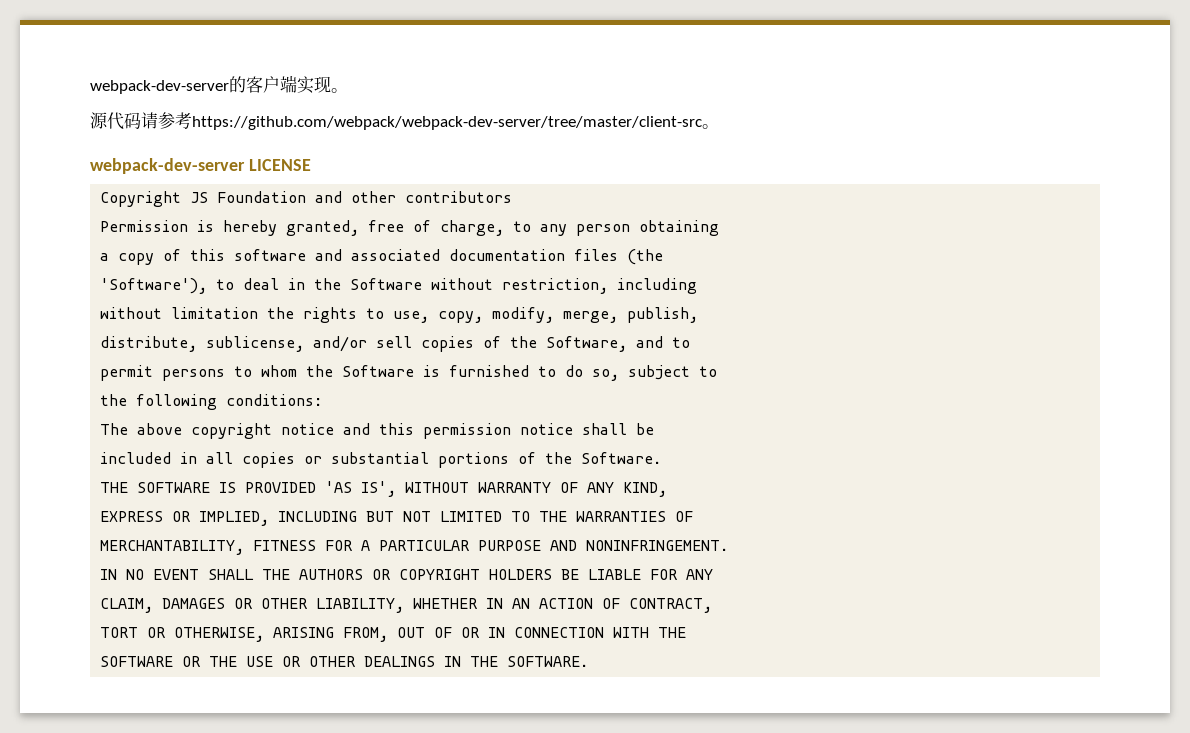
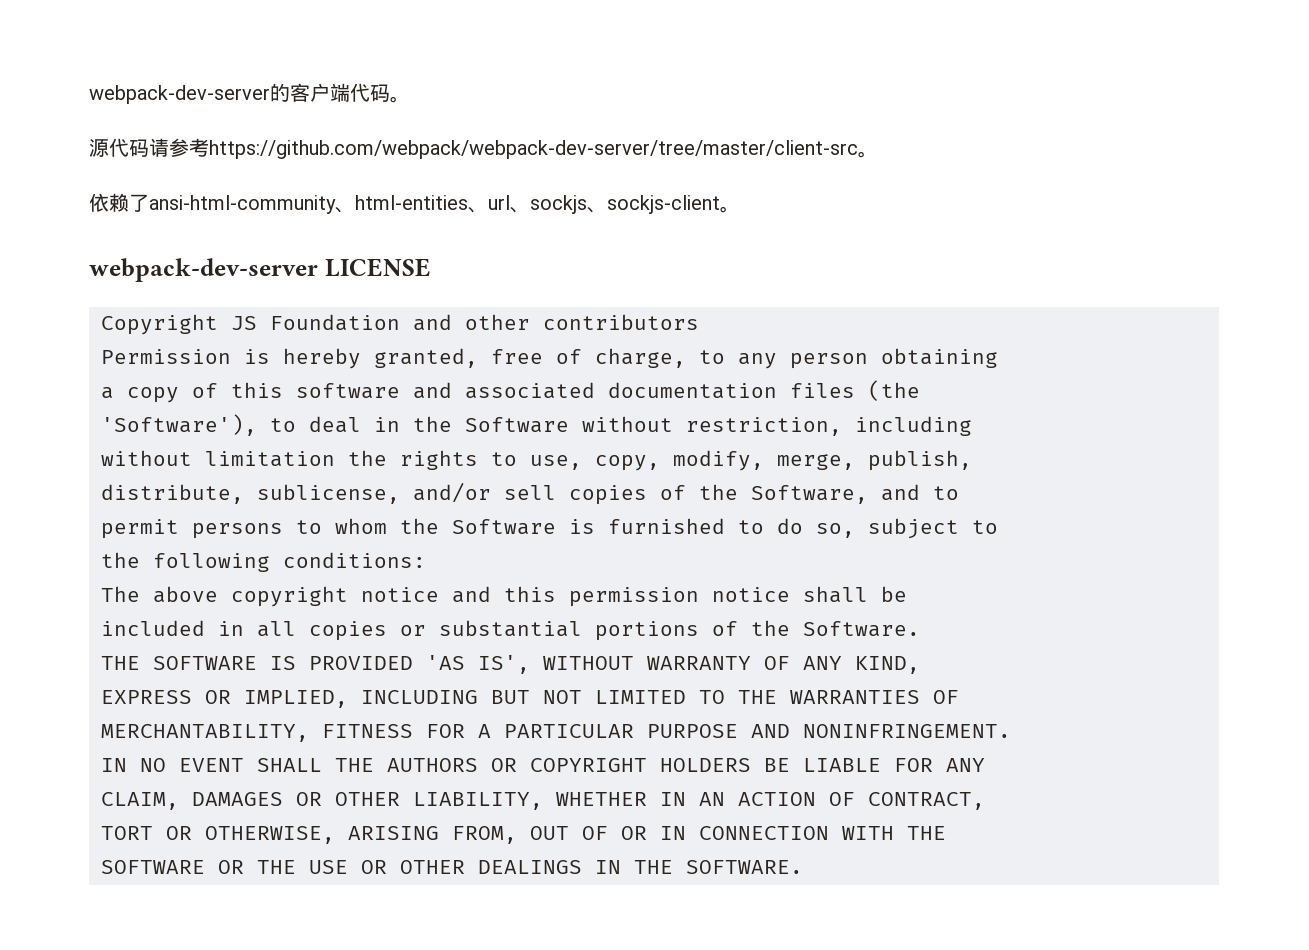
[297,76,331,94] 实现 -> [350,83,390,102] 代码
(719, 126) none -> [89,193,740,214] // 依赖了ansi-html-community、html-entities、url、sockjs、sockjs-client。

